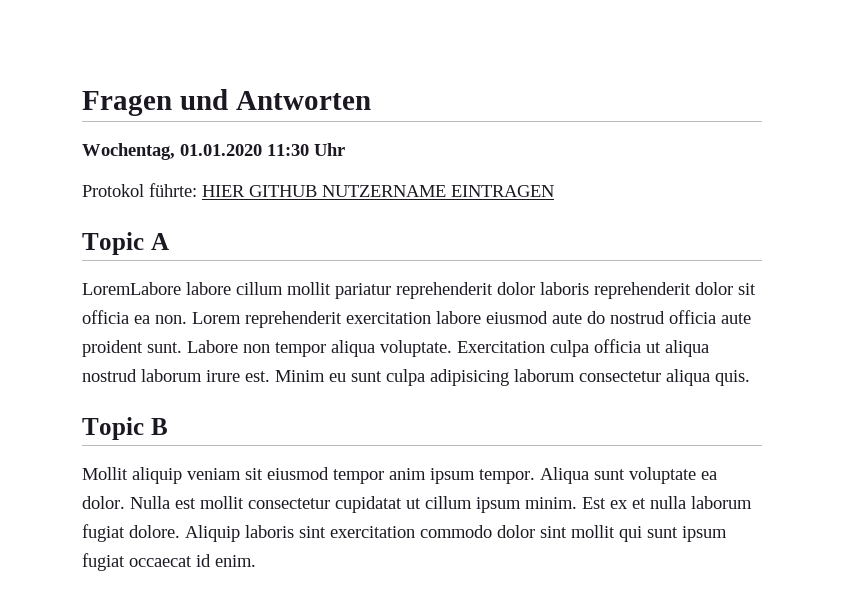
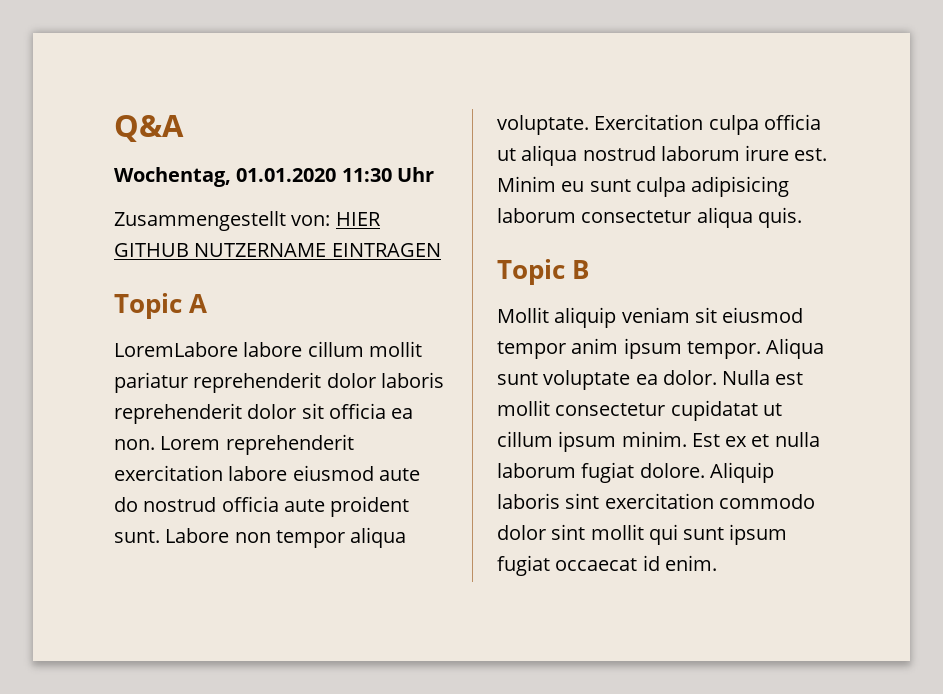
[82,89,371,116] Fragen und Antworten -> [114,115,184,142] Q&A
[82,183,197,197] Protokol führte: -> [114,211,331,231] Zusammengestellt von:

